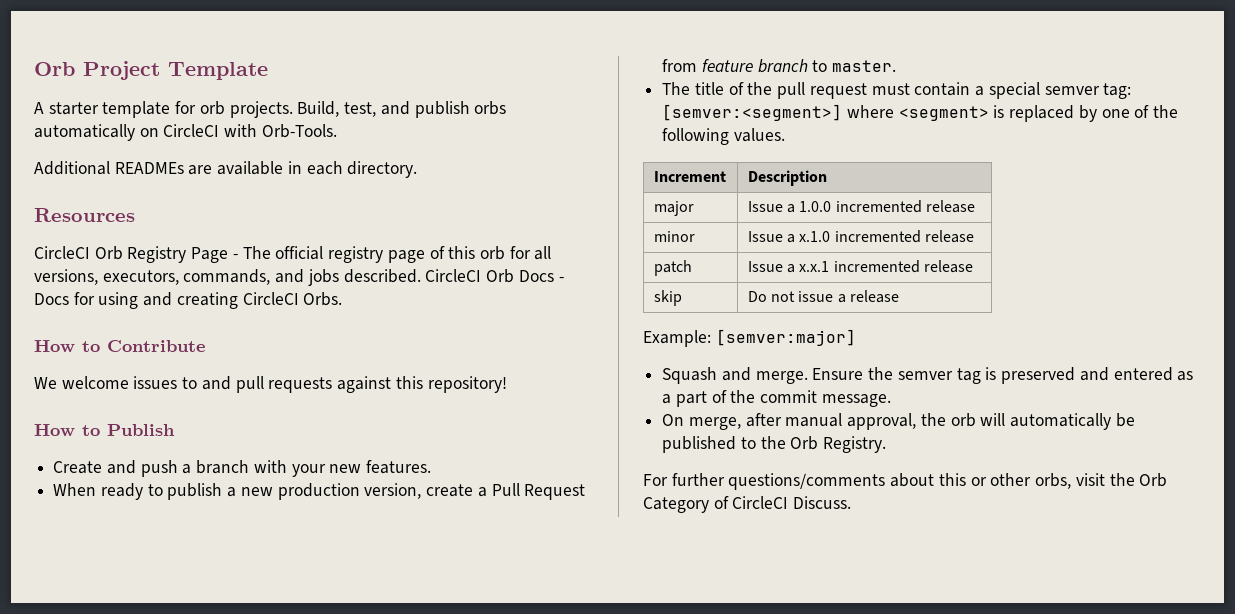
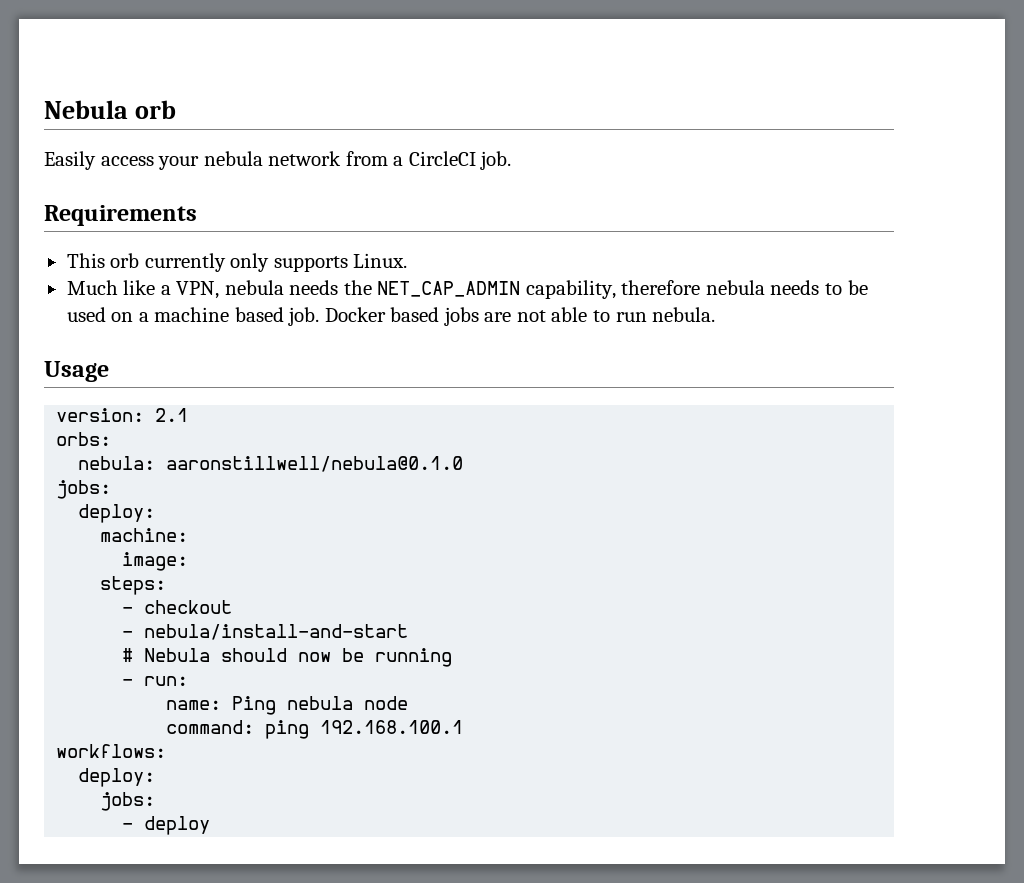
[34,61,268,80] [34,101,507,118] [34,124,337,141] [34,161,418,178] [34,208,135,222] [34,246,552,263] [34,269,564,286] [34,292,343,309] [34,340,205,352] [34,376,507,393] [34,424,175,436] [53,460,432,477] [53,483,586,500] [662,59,897,73] [662,82,1132,99] [662,104,1179,122] [662,128,785,145] [653,171,726,182] [747,170,827,186] [653,201,694,216] [747,200,975,213] [653,231,695,242] [747,230,974,243] [653,260,692,276] [747,260,973,273] [653,290,682,306] [747,290,899,303] [643,329,856,347] [662,367,1194,384] [662,390,891,407] [662,413,1135,430] [662,436,887,453] [643,473,1168,490] [643,496,852,513] Orb Project Template // A starter template for orb projects. Build, test, and publish orbs automatically on CircleCI with Orb-Tools. // Additional READMEs are available in each directory. // Resources // CircleCI Orb Registry Page - The official registry page of this orb for all versions, executors, commands, and jobs described. CircleCI Orb Docs - Docs for using and creating CircleCI Orbs. // How to Contribute // We welcome issues to and pull requests against this repository! // How to Publish // Create and push a branch with your new features. // When ready to publish a new production version, create a Pull Request from feature branch to master. // The title of the pull request must contain a special semver tag: [semver:<segment>] where <segment> is replaced by one of the following values. // Increment | Description // major | Issue a 1.0.0 incremented release // minor | Issue a x.1.0 incremented release // patch | Issue a x.x.1 incremented release // skip | Do not issue a release // Example: [semver:major] // Squash and merge. Ensure the semver tag is preserved and entered as a part of the commit message. // On merge, after manual approval, the orb will automatically be published to the Orb Registry. // For further questions/comments about this or other orbs, visit the Orb Category of CircleCI Discuss. -> [44,100,177,119] [44,151,512,170] [44,205,197,226] [66,253,408,272] [66,280,868,299] [66,307,716,326] [44,361,109,382] [56,408,189,422] [56,432,112,446] [78,456,464,472] [56,480,112,499] [78,504,156,523] [100,528,189,542] [122,552,189,571] [100,576,167,595] [122,600,233,614] [122,624,409,640] [122,648,453,667] [122,676,189,686] [166,696,409,715] [166,720,464,739] [56,744,167,758] [78,768,156,787] [100,792,156,811] [122,816,211,835] Nebula orb // Easily access your nebula network from a CircleCI job. // Requirements // This orb currently only supports Linux. // Much like a VPN, nebula needs the NET_CAP_ADMIN capability, therefore nebula needs to be used on a machine based job. Docker based jobs are not able to run nebula. // Usage // version: 2.1 // orbs: // nebula: aaronstillwell/nebula@0.1.0 // jobs: // deploy: // machine: // image: // steps: // - checkout // - nebula/install-and-start // # Nebula should now be running // - run: // name: Ping nebula node // command: ping 192.168.100.1 // workflows: // deploy: // jobs: // - deploy

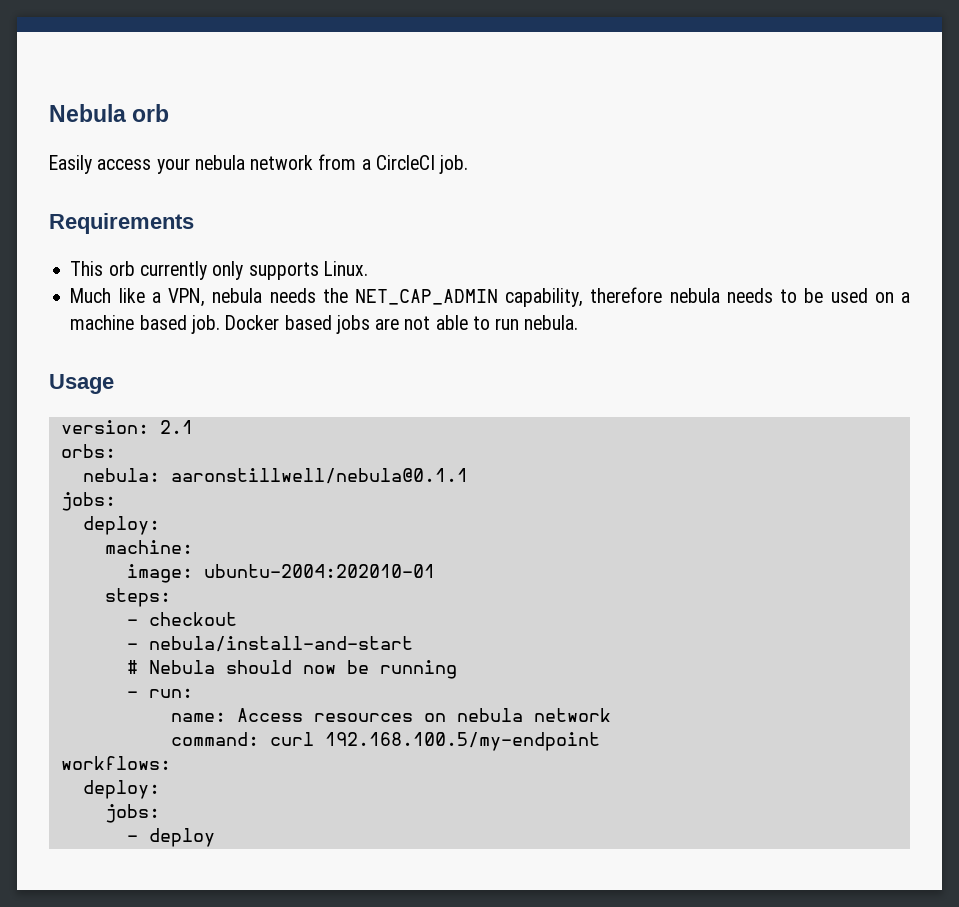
[166,456,464,472] aaronstillwell/nebula@0.1.0 -> [170,468,468,484] aaronstillwell/nebula@0.1.1
(189, 561) none -> [203,564,435,578] ubuntu-2004:202010-01
[232,696,409,715] Ping nebula node -> [236,708,611,722] Access resources on nebula network
[265,720,464,739] ping 192.168.100.1 -> [269,732,600,751] curl 192.168.100.5/my-endpoint

